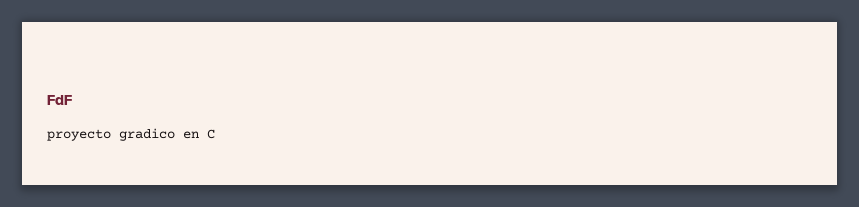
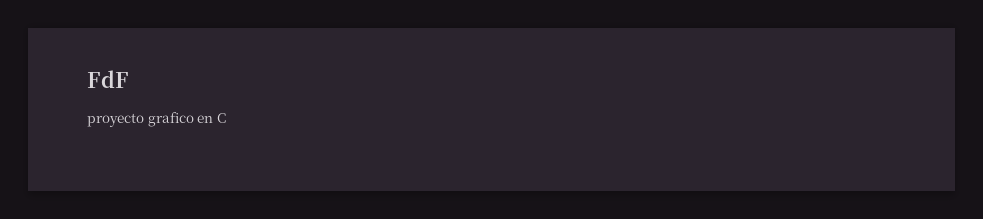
[119,128,175,141] gradico -> [147,112,194,127] grafico

